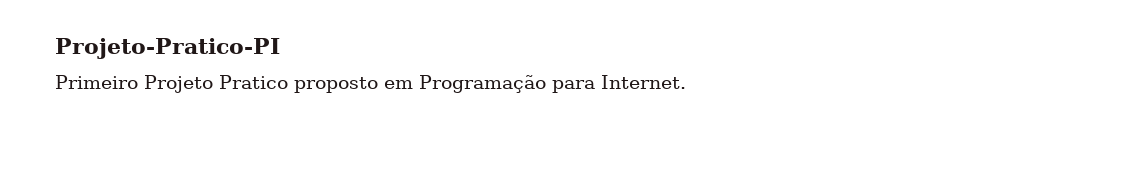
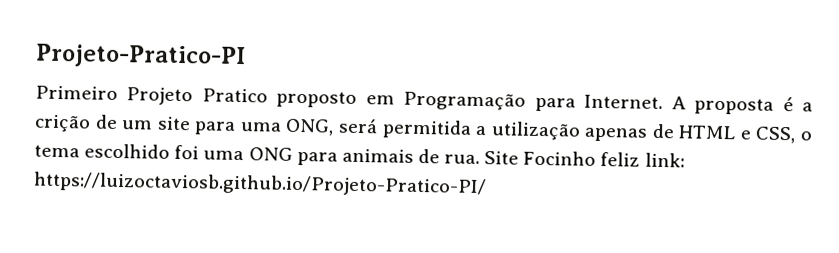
(686, 82) none -> [671,96,814,115] [34,114,812,144] [34,143,685,168] [33,171,487,198] A proposta é a crição de um site para uma ONG, será permitida a utilização apenas de HTML e CSS, o tema escolhido foi uma ONG para animais de rua. Site Focinho feliz link: https://luizoctaviosb.github.io/Projeto-Pratico-PI/

